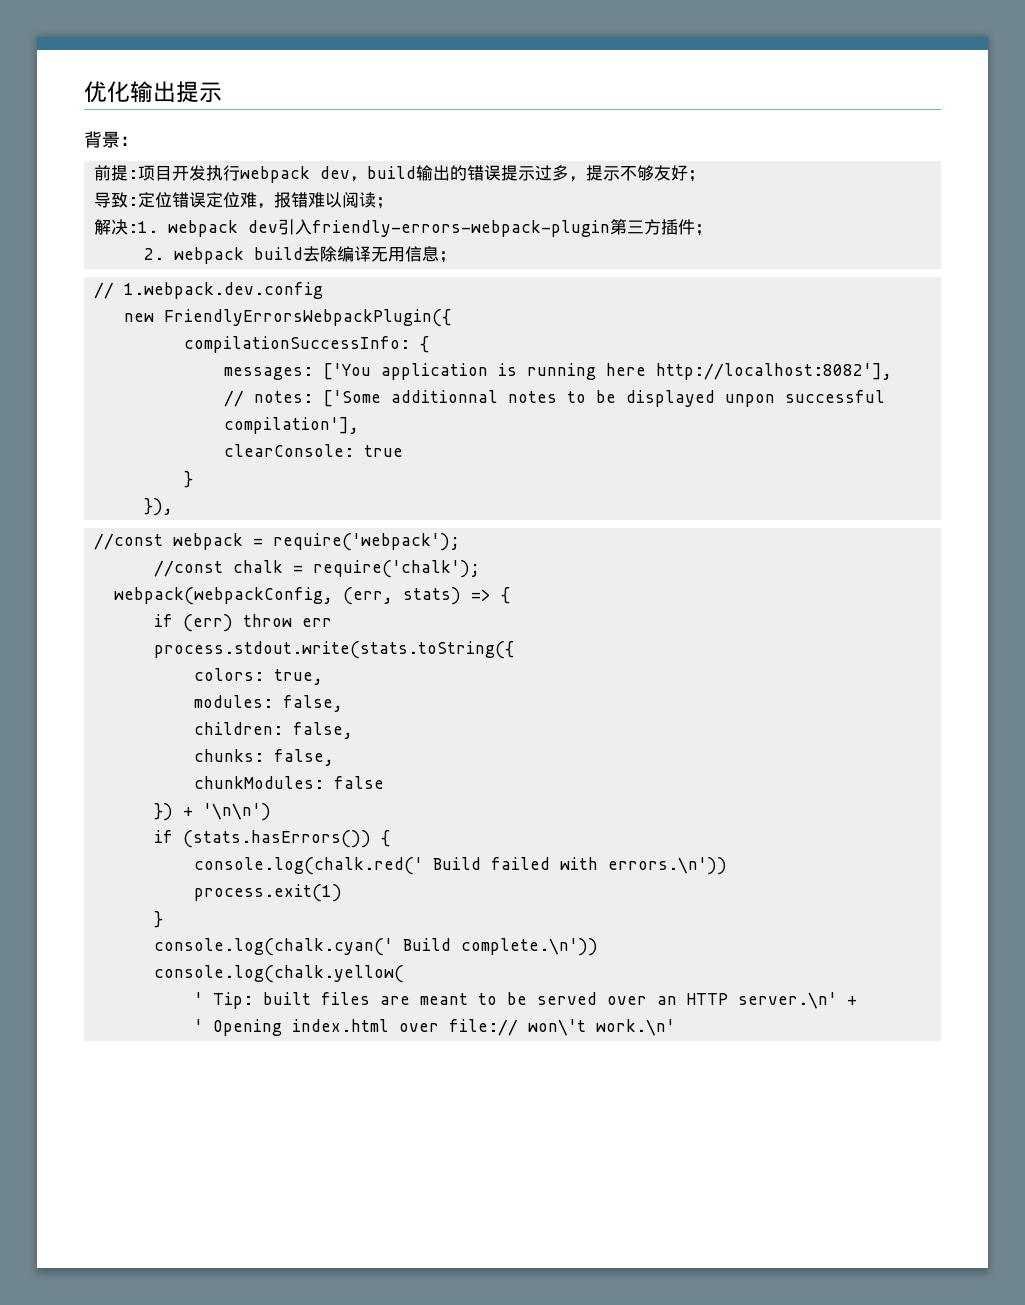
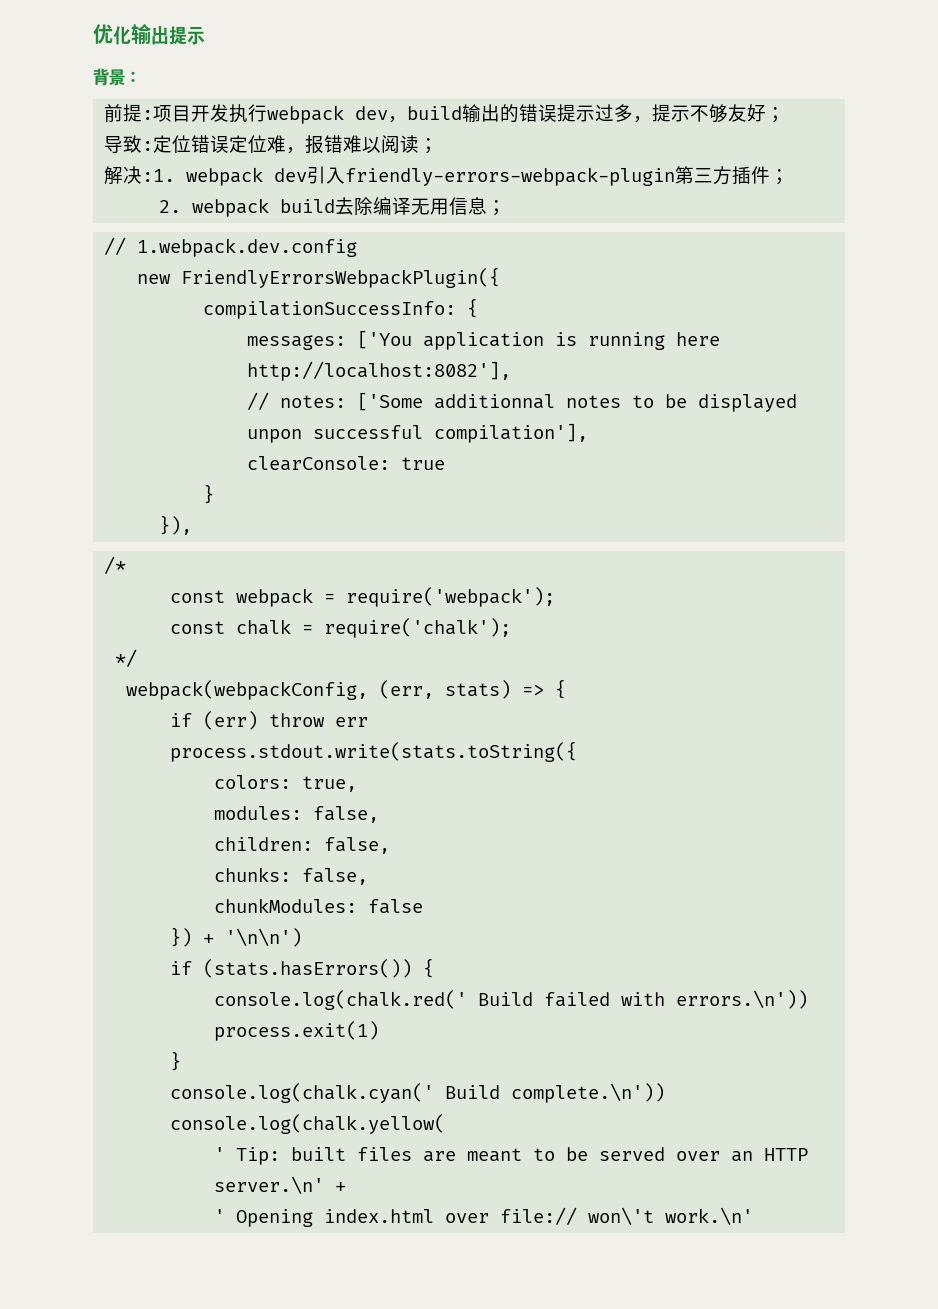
[94,533,164,550] //const -> [103,556,126,574] [169,590,225,603] /* // const
[154,560,224,577] //const -> [169,621,225,634] const
(481, 569) none -> [114,649,137,667] // */

